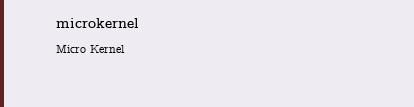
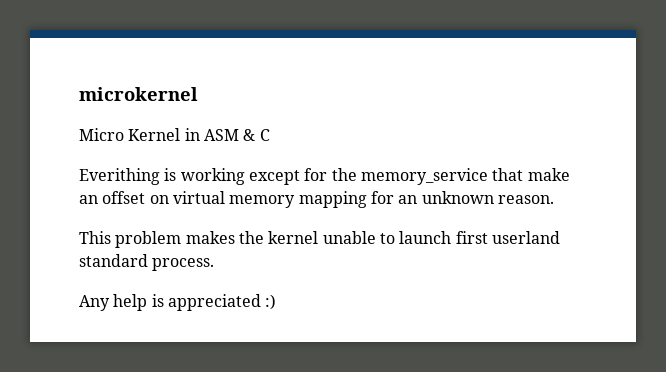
(125, 49) none -> [184,128,270,141] [79,168,570,185] [79,191,554,208] [79,231,560,248] [79,254,215,271] [79,294,277,311] in ASM & C // Everithing is working except for the memory_service that make an offset on virtual memory mapping for an unknown reason. // This problem makes the kernel unable to launch first userland standard process. // Any help is appreciated :)

